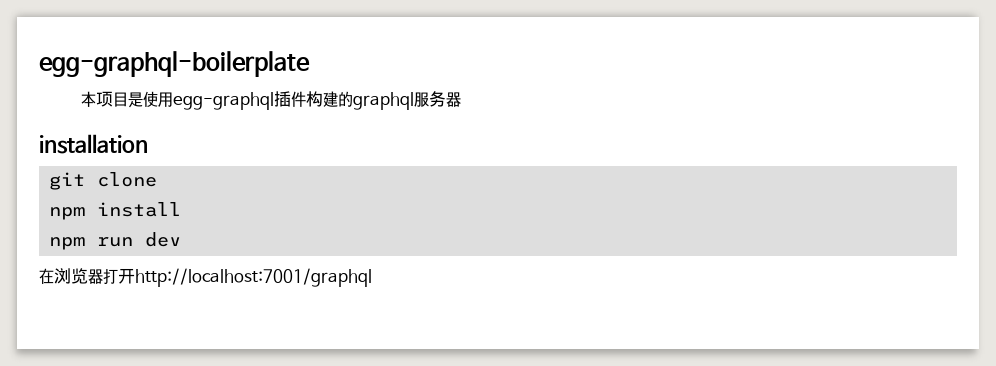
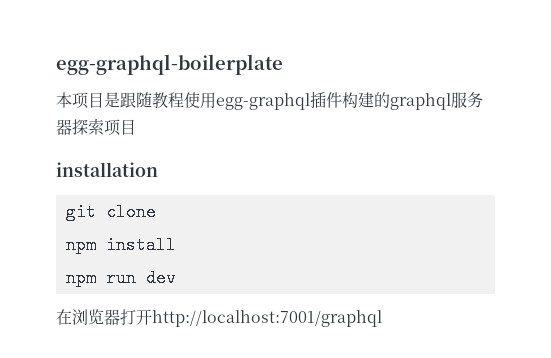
(144, 100) none -> [120,92,184,109] 跟随教程
(462, 99) none -> [72,118,136,136] 探索项目

